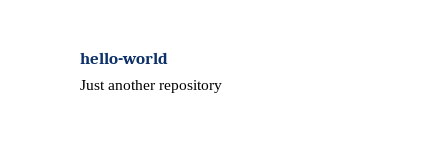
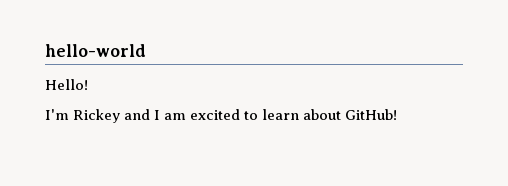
[80,80,223,93] Just another repository -> [45,79,88,90] [45,109,398,123] Hello! // I'm Rickey and I am excited to learn about GitHub!

